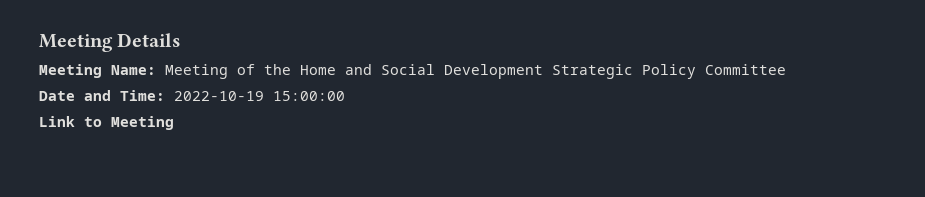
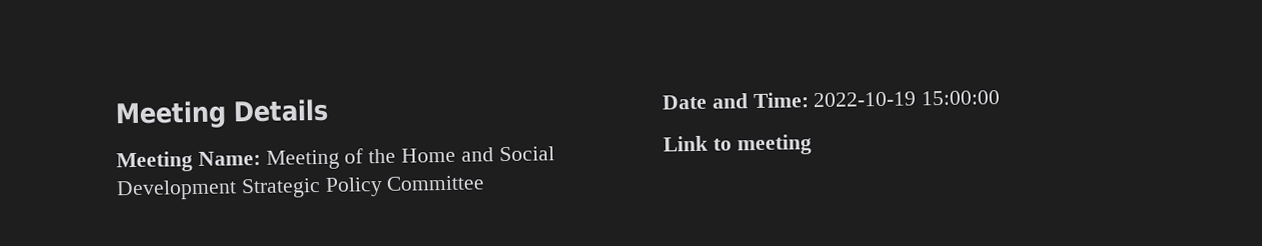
[111,116,174,130] Meeting -> [736,134,812,156] meeting

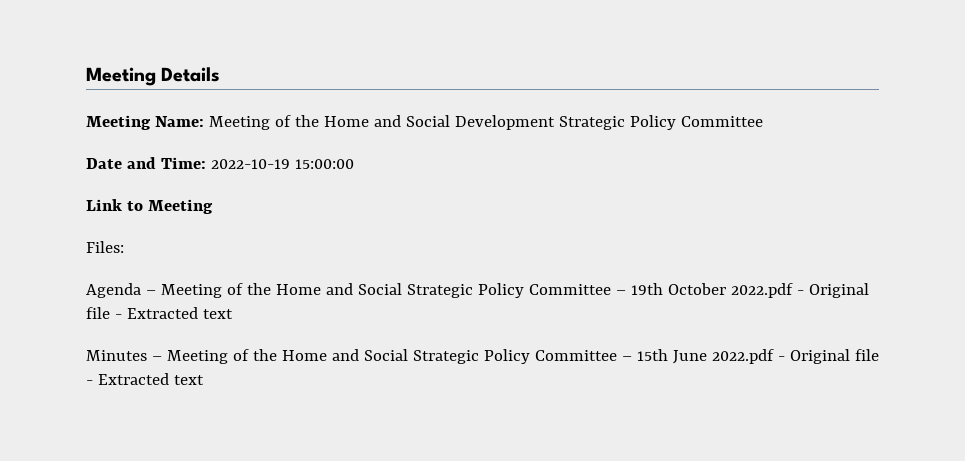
[736,134,812,156] meeting -> [147,199,213,214] [86,241,124,253] [86,283,869,298] [86,307,233,319] [86,349,879,364] [86,373,204,385] Meeting // Files: // Agenda – Meeting of the Home and Social Strategic Policy Committee – 19th October 2022.pdf - Original file - Extracted text // Minutes – Meeting of the Home and Social Strategic Policy Committee – 15th June 2022.pdf - Original file - Extracted text

